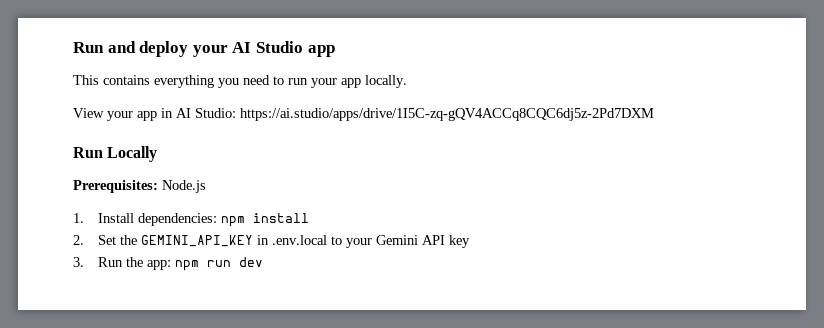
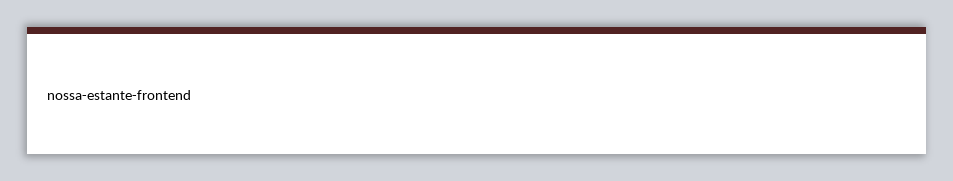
[73,41,335,57] [73,75,407,88] [73,108,654,121] [73,146,158,162] [73,180,206,193] [73,213,309,227] [73,235,470,248] [73,257,263,271] Run and deploy your AI Studio app // This contains everything you need to run your app locally. // View your app in AI Studio: https://ai.studio/apps/drive/1I5C-zq-gQV4ACCq8CQC6dj5z-2Pd7DXM // Run Locally // Prerequisites: Node.js // 1. Install dependencies: npm install // 2. Set the GEMINI_API_KEY in .env.local to your Gemini API key // 3. Run the app: npm run dev -> [47,90,191,100] nossa-estante-frontend

